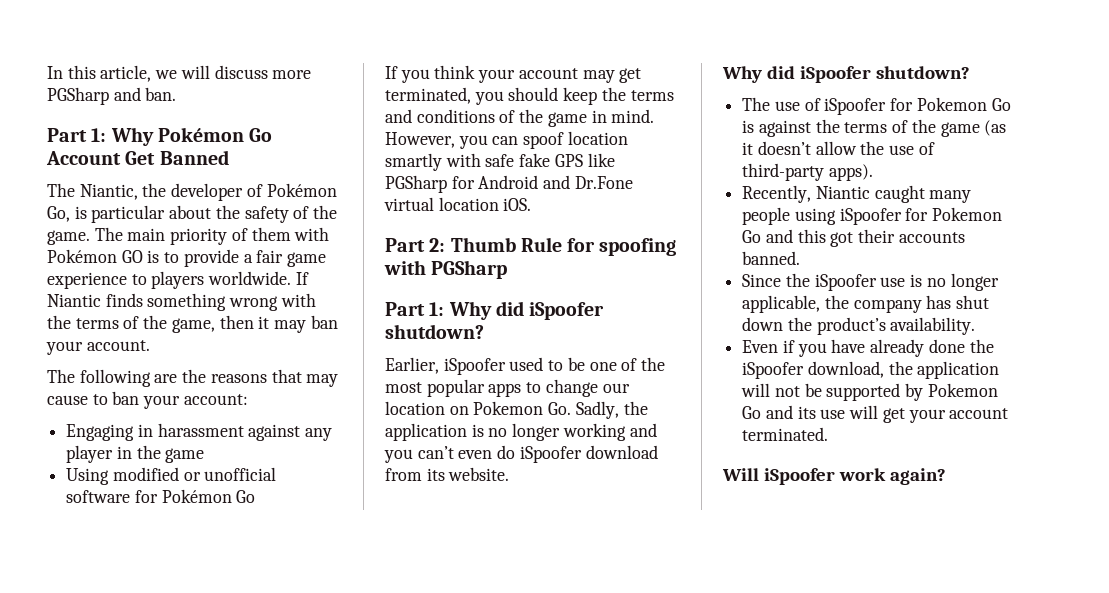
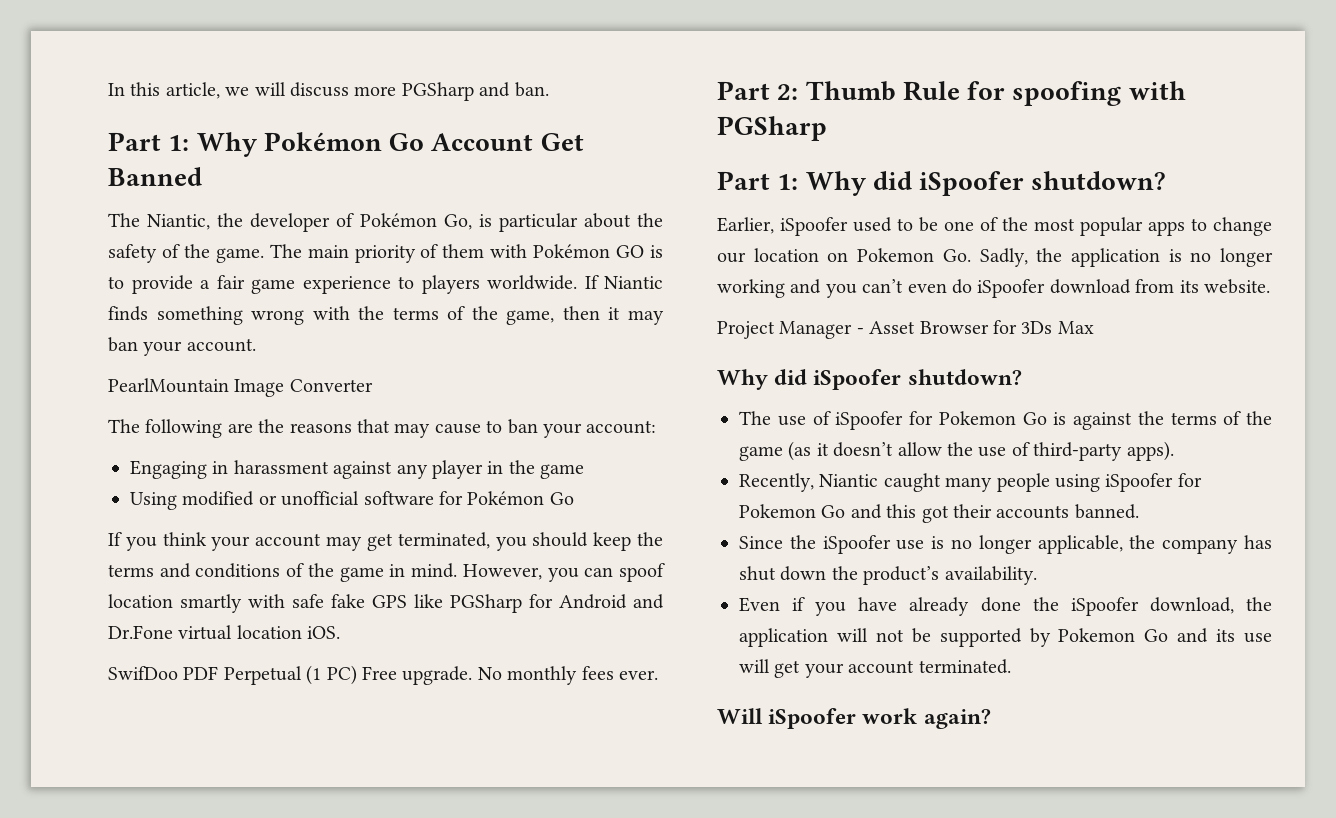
(150, 345) none -> [108,378,373,397] // PearlMountain Image Converter
(532, 204) none -> [108,665,658,685] // SwifDoo PDF Perpetual (1 PC) Free upgrade. No monthly fees ever.
(510, 474) none -> [717,320,1094,339] // Project Manager - Asset Browser for 3Ds Max

